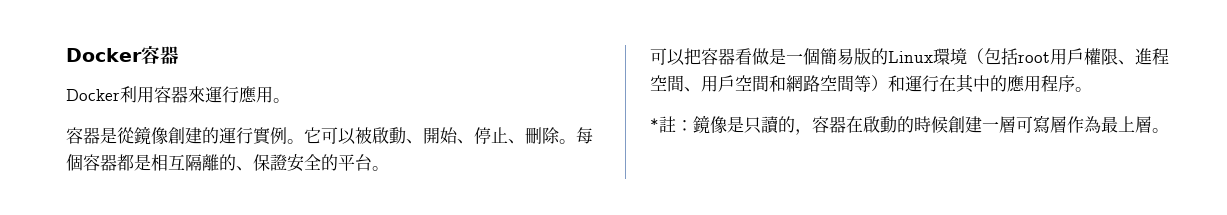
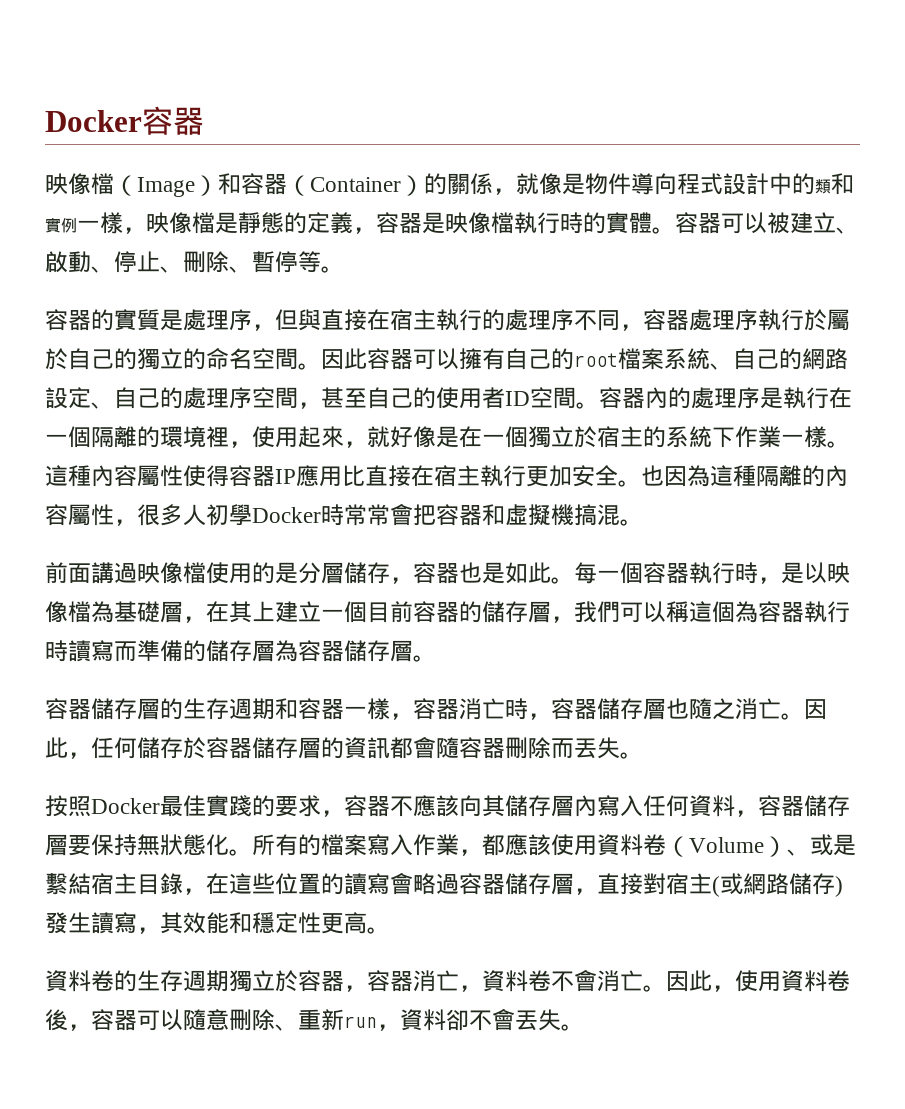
[66,86,290,103] [66,126,593,145] [66,154,389,172] [650,48,1169,66] [650,74,1092,93] [650,115,1152,135] Docker利用容器來運行應用。 // 容器是從鏡像創建的運行實例。它可以被啟動、開始、停止、刪除。每個容器都是相互隔離的、保證安全的平台。 // 可以把容器看做是一個簡易版的Linux環境（包括root用戶權限、進程空間、用戶空間和網路空間等）和運行在其中的應用程序。 // *註：鏡像是只讀的，容器在啟動的時候創建一層可寫層作為最上層 -> [45,173,854,197] [45,212,859,234] [45,251,344,273] [45,309,850,331] [45,348,848,370] [45,387,852,409] [45,426,850,448] [45,465,848,487] [45,504,643,526] [45,562,850,584] [45,601,850,623] [45,640,436,662] [45,698,827,720] [45,737,643,759] [45,795,850,817] [45,834,856,857] [45,873,843,897] [45,912,390,934] [45,970,850,992] [45,1009,561,1031] 映像檔（Image）和容器（Container）的關係，就像是物件導向程式設計中的類和實例一樣，映像檔是靜態的定義，容器是映像檔執行時的實體。容器可以被建立、啟動、停止、刪除、暫停等。 // 容器的實質是處理序，但與直接在宿主執行的處理序不同，容器處理序執行於屬於自己的獨立的命名空間。因此容器可以擁有自己的root檔案系統、自己的網路設定、自己的處理序空間，甚至自己的使用者ID空間。容器內的處理序是執行在一個隔離的環境裡，使用起來，就好像是在一個獨立於宿主的系統下作業一樣。這種內容屬性使得容器IP應用比直接在宿主執行更加安全。也因為這種隔離的內容屬性，很多人初學Docker時常常會把容器和虛擬機搞混。 // 前面講過映像檔使用的是分層儲存，容器也是如此。每一個容器執行時，是以映像檔為基礎層，在其上建立一個目前容器的儲存層，我們可以稱這個為容器執行時讀寫而準備的儲存層為容器儲存層。 // 容器儲存層的生存週期和容器一樣，容器消亡時，容器儲存層也隨之消亡。因此，任何儲存於容器儲存層的資訊都會隨容器刪除而丟失。 // 按照Docker最佳實踐的要求，容器不應該向其儲存層內寫入任何資料，容器儲存層要保持無狀態化。所有的檔案寫入作業，都應該使用資料卷（Volume）、或是繫結宿主目錄，在這些位置的讀寫會略過容器儲存層，直接對宿主(或網路儲存)發生讀寫，其效能和穩定性更高。 // 資料卷的生存週期獨立於容器，容器消亡，資料卷不會消亡。因此，使用資料卷後，容器可以隨意刪除、重新run，資料卻不會丟失

